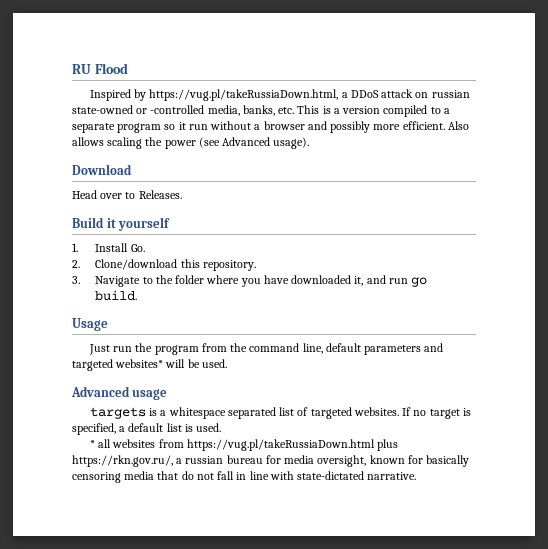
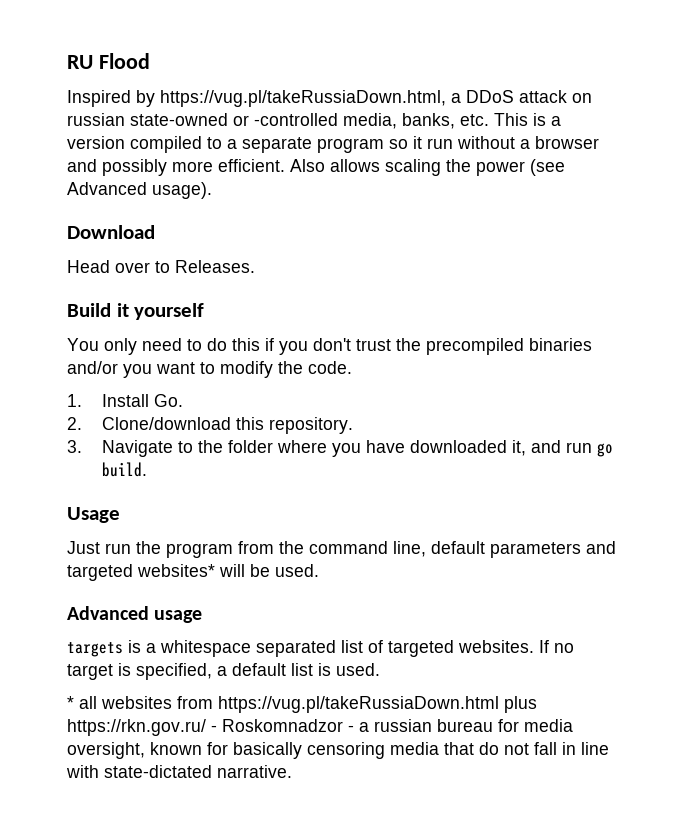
(171, 224) none -> [67,338,592,355] [67,361,352,378] // You only need to do this if you don't trust the precompiled binaries and/or you want to modify the code.
[72,455,173,467] https://rkn.gov.ru/, -> [67,719,354,736] https://rkn.gov.ru/ - Roskomnadzor -

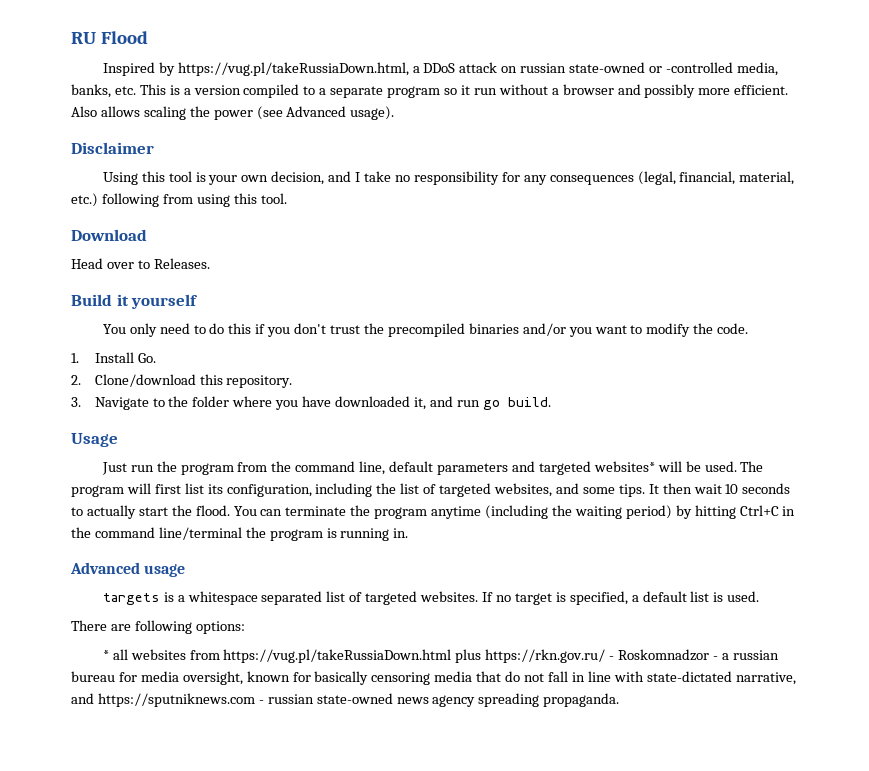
(212, 190) none -> [71,142,154,154] [102,171,795,185] [71,193,287,207] // Disclaimer // Using this tool is your own decision, and I take no responsibility for any consequences (legal, financial, material, etc.) following from using this tool.
(319, 570) none -> [740,461,764,472] [71,483,791,497] [71,505,796,519] [71,527,409,541] The program will first list its configuration, including the list of targeted websites, and some tips. It then wait 10 seconds to actually start the flood. You can terminate the program anytime (including the waiting period) by hitting Ctrl+C in the command line/terminal the program is running in.
(380, 669) none -> [71,620,245,634] // There are following options:
[217,765,292,778] narrative. -> [735,672,796,685] [71,693,620,707] narrative, and https://sputniknews.com - russian state-owned news agency spreading propaganda.

